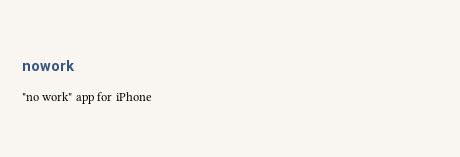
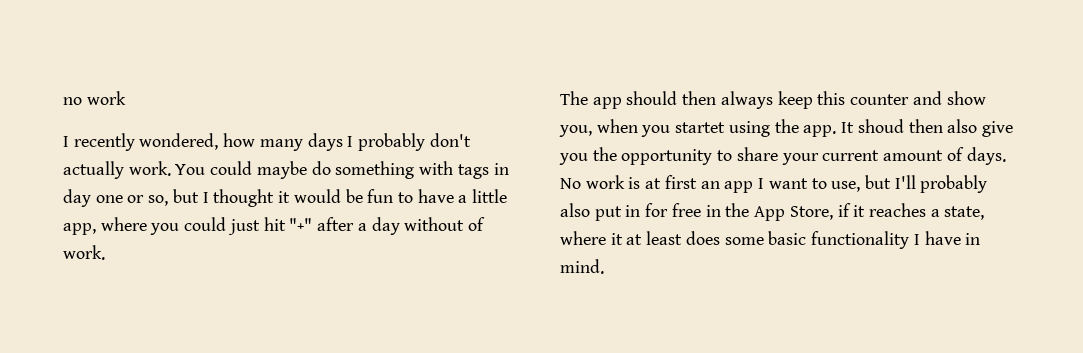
[22,60,75,71] [22,92,152,104] nowork // "no work" app for iPhone -> [63,91,126,105] [63,133,471,151] [63,161,509,179] [63,189,508,207] [63,217,485,235] [63,245,105,260] [560,91,986,109] [559,119,1013,137] [559,147,1006,165] [560,175,988,193] [560,203,985,221] [560,231,981,249] [560,259,604,274] no work // I recently wondered, how many days I probably don't actually work. You could maybe do something with tags in day one or so, but I thought it would be fun to have a little app, where you could just hit "+" after a day without of work. // The app should then always keep this counter and show you, when you startet using the app. It shoud then also give you the opportunity to share your current amount of days. No work is at first an app I want to use, but I'll probably also put in for free in the App Store, if it reaches a state, where it at least does some basic functionality I have in mind.

